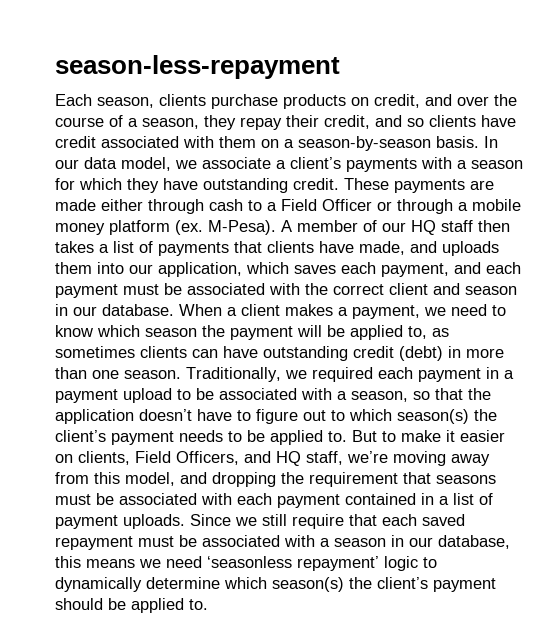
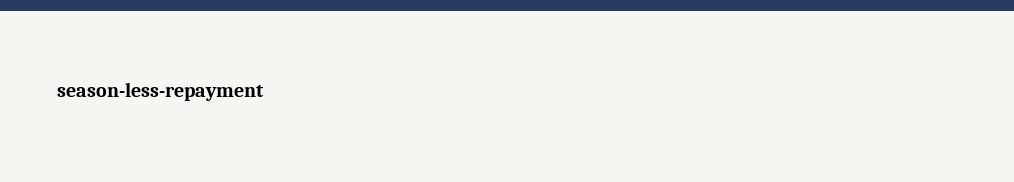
[55,94,517,109] [55,115,516,130] [55,136,498,151] [55,157,523,172] [55,178,494,193] [55,199,521,214] [55,220,510,235] [55,241,499,256] [55,262,521,277] [55,283,517,298] [55,304,506,319] [55,325,449,340] [55,346,504,361] [55,367,514,382] [55,388,491,403] [55,409,497,424] [55,430,505,445] [55,451,490,466] [55,472,496,487] [55,493,493,508] [55,514,465,529] [55,535,510,550] [55,556,437,571] [55,577,496,592] [55,598,208,613] // Each season, clients purchase products on credit, and over the course of a season, they repay their credit, and so clients have credit associated with them on a season-by-season basis. In our data model, we associate a client’s payments with a season for which they have outstanding credit. These payments are made either through cash to a Field Officer or through a mobile money platform (ex. M-Pesa). A member of our HQ staff then takes a list of payments that clients have made, and uploads them into our application, which saves each payment, and each payment must be associated with the correct client and season in our database. When a client makes a payment, we need to know which season the payment will be applied to, as sometimes clients can have outstanding credit (debt) in more than one season. Traditionally, we required each payment in a payment upload to be associated with a season, so that the application doesn’t have to figure out to which season(s) the client’s payment needs to be applied to. But to make it easier on clients, Field Officers, and HQ staff, we’re moving away from this model, and dropping the requirement that seasons must be associated with each payment contained in a list of payment uploads. Since we still require that each saved repayment must be associated with a season in our database, this means we need ‘seasonless repayment’ logic to dynamically determine which season(s) the client’s payment should be applied to. -> (264, 91) none

